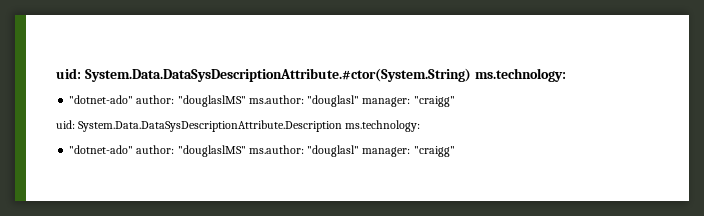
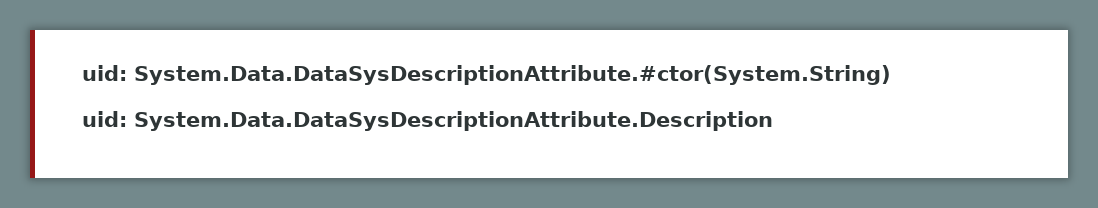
[474,68,566,82] [69,95,455,107] [56,120,421,132] [69,145,455,157] ms.technology: // "dotnet-ado" author: "douglaslMS" ms.author: "douglasl" manager: "craigg" // uid: System.Data.DataSysDescriptionAttribute.Description ms.technology: // "dotnet-ado" author: "douglaslMS" ms.author: "douglasl" manager: "craigg" -> [82,111,773,131] // uid: System.Data.DataSysDescriptionAttribute.Description

